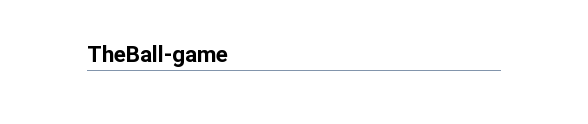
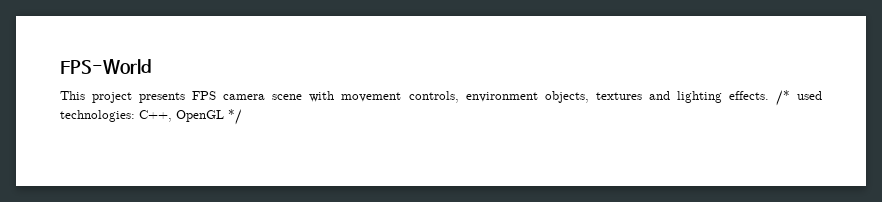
[87,45,228,67] TheBall-game -> [60,59,152,74] [60,90,822,106] [60,109,242,125] FPS-World // This project presents FPS camera scene with movement controls, environment objects, textures and lighting effects. /* used technologies: C++, OpenGL */

